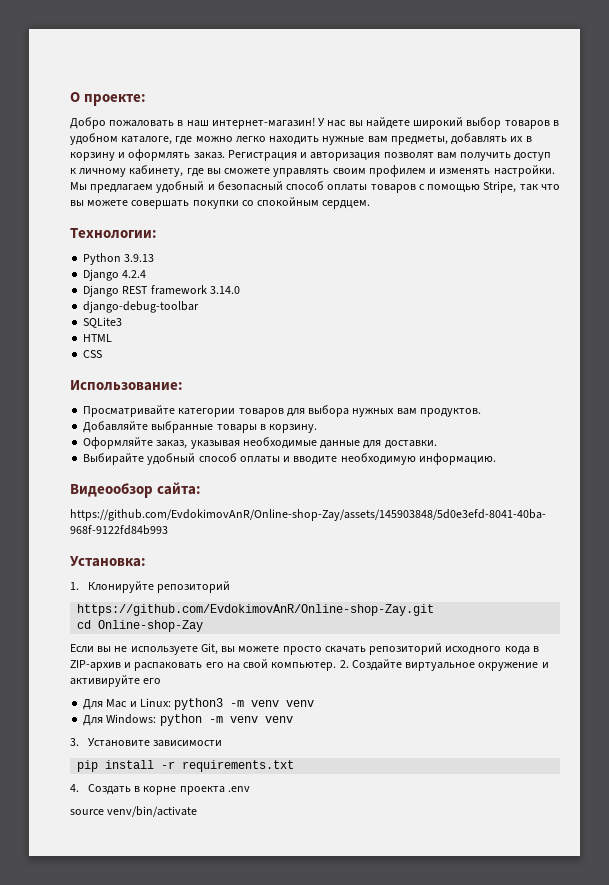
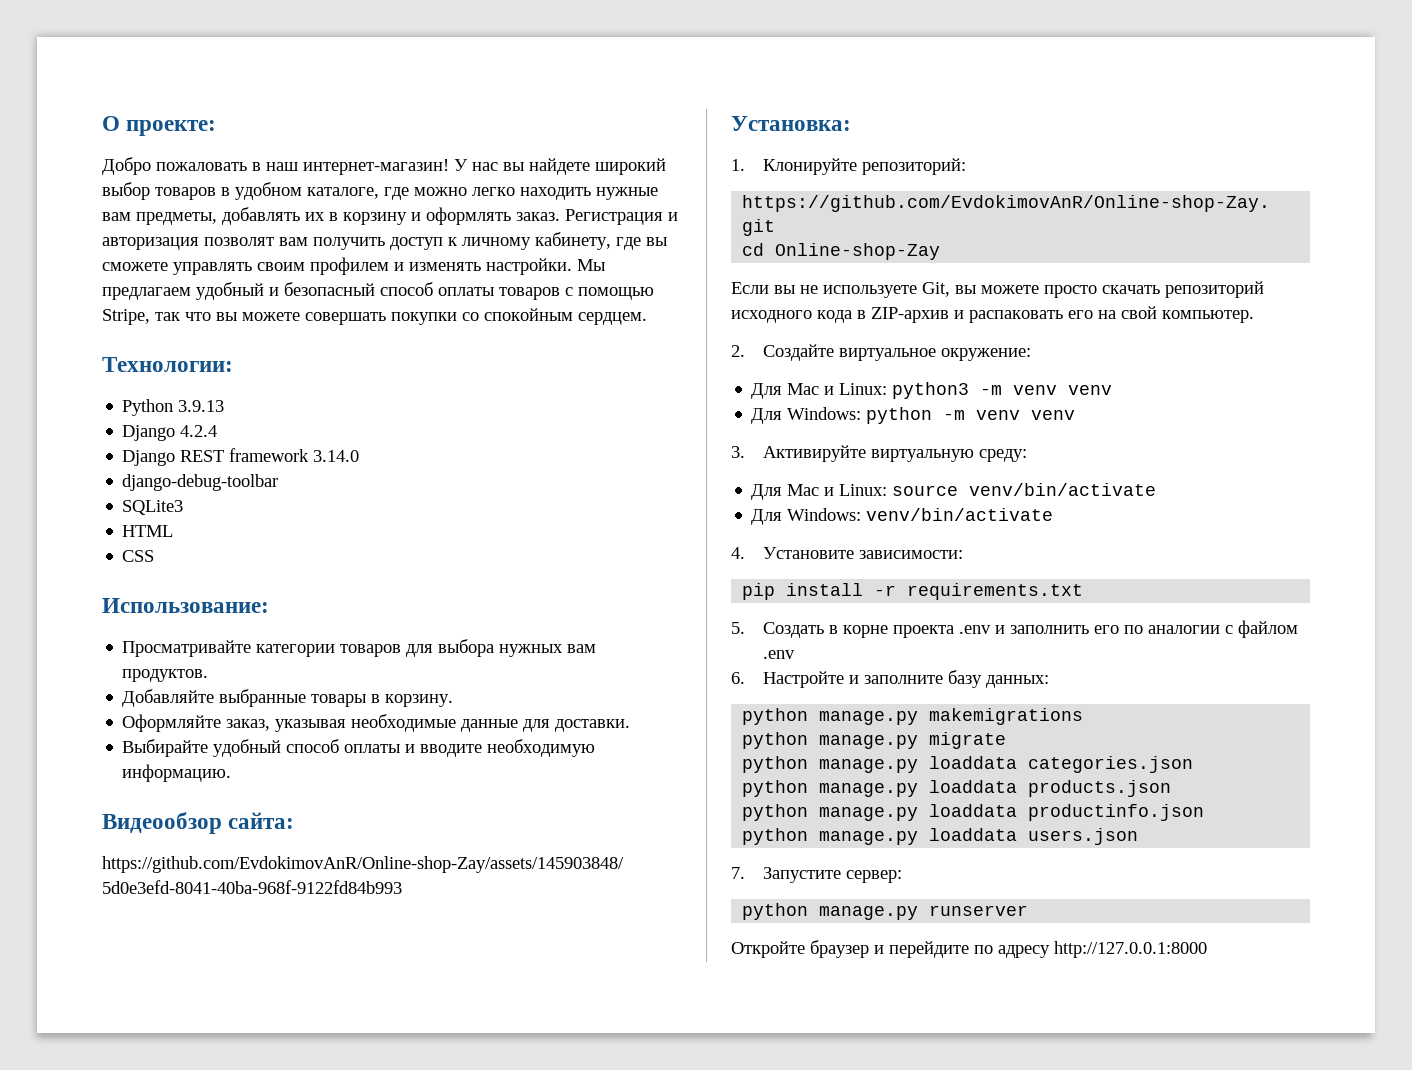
[157,581,231,593] репозиторий -> [862,158,967,175] репозиторий:
(337, 666) none -> (1254, 316) //
[478,662,549,671] [70,675,162,687] окружение и активируйте его -> [941,348,1032,361] окружение:
[87,738,223,747] Установите зависимости -> [763,445,1028,462] [751,483,1157,500] [751,508,1054,525] [731,547,964,559] Активируйте виртуальную среду: // Для Mac и Linux: source venv/bin/activate // Для Windows: venv/bin/activate // 4. Установите зависимости:
[70,784,79,792] 4. -> [731,622,745,634] 5.
[70,806,198,817] // source venv/bin/activate -> [995,620,1299,638] [763,650,796,659] [731,670,1050,688] [742,708,1084,725] [742,732,1007,749] [742,756,1194,773] [742,780,1172,797] [742,804,1205,821] [742,828,1139,845] [731,867,903,883] [742,903,1029,920] [731,940,1207,958] и заполнить его по аналогии с файлом .env // 6. Настройте и заполните базу данных: // python manage.py makemigrations // python manage.py migrate // python manage.py loaddata categories.json // python manage.py loaddata products.json // python manage.py loaddata productinfo.json // python manage.py loaddata users.json // 7. Запустите сервер: // python manage.py runserver // Откройте браузер и перейдите по адресу http://127.0.0.1:8000

